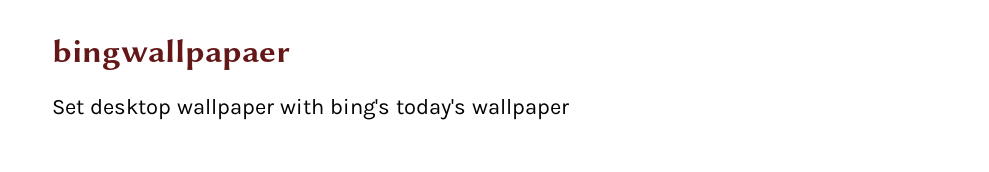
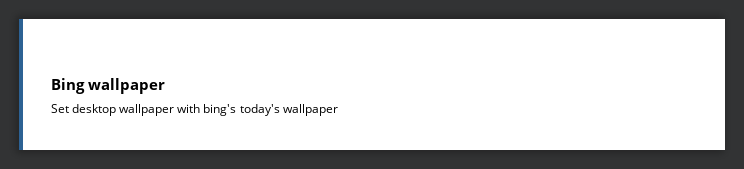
[52,39,290,70] bingwallpapaer -> [51,78,165,94] Bing wallpaper

